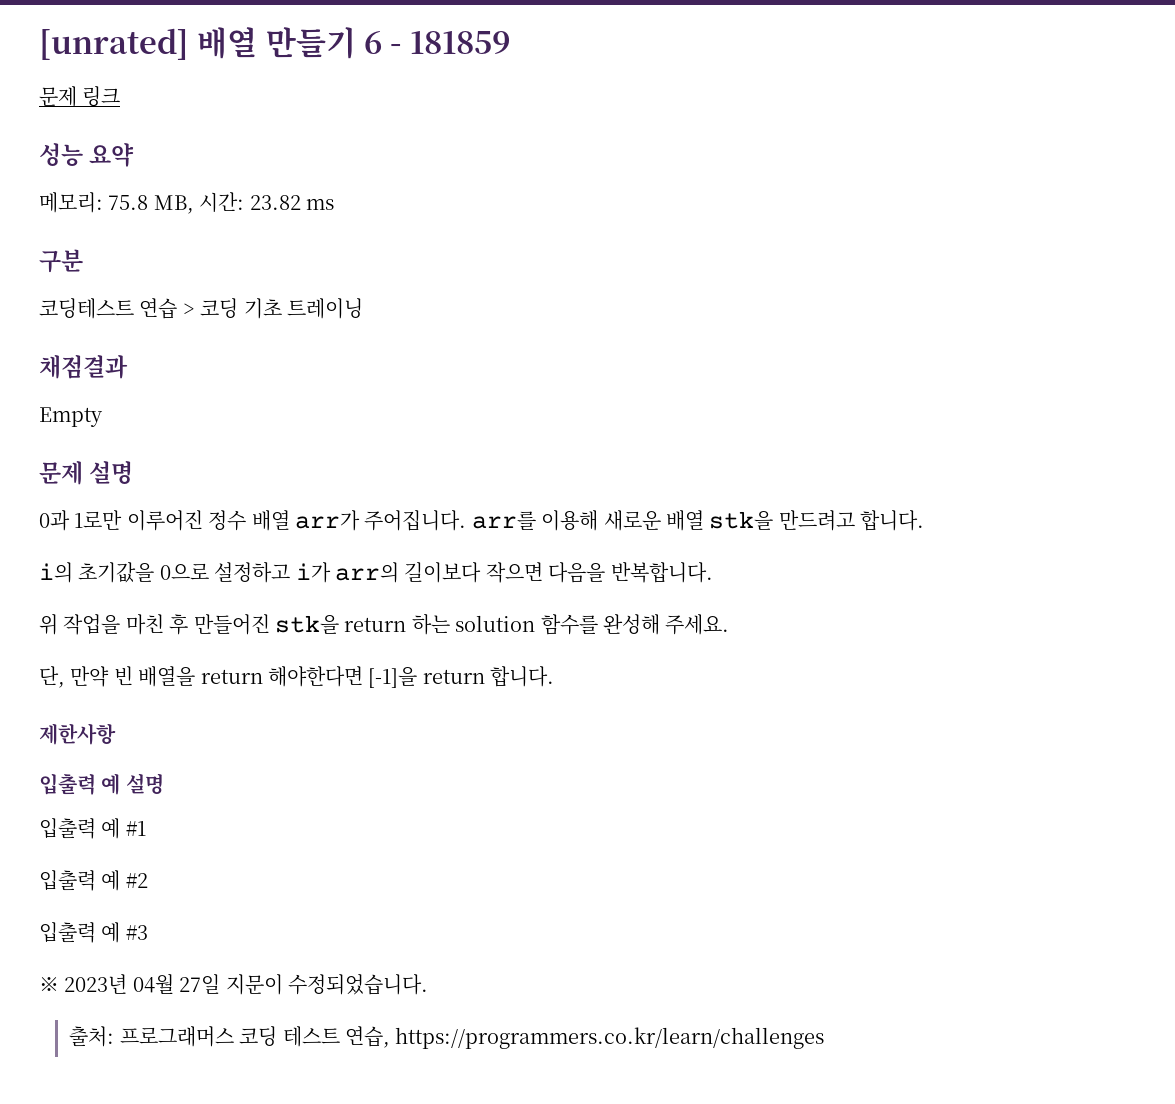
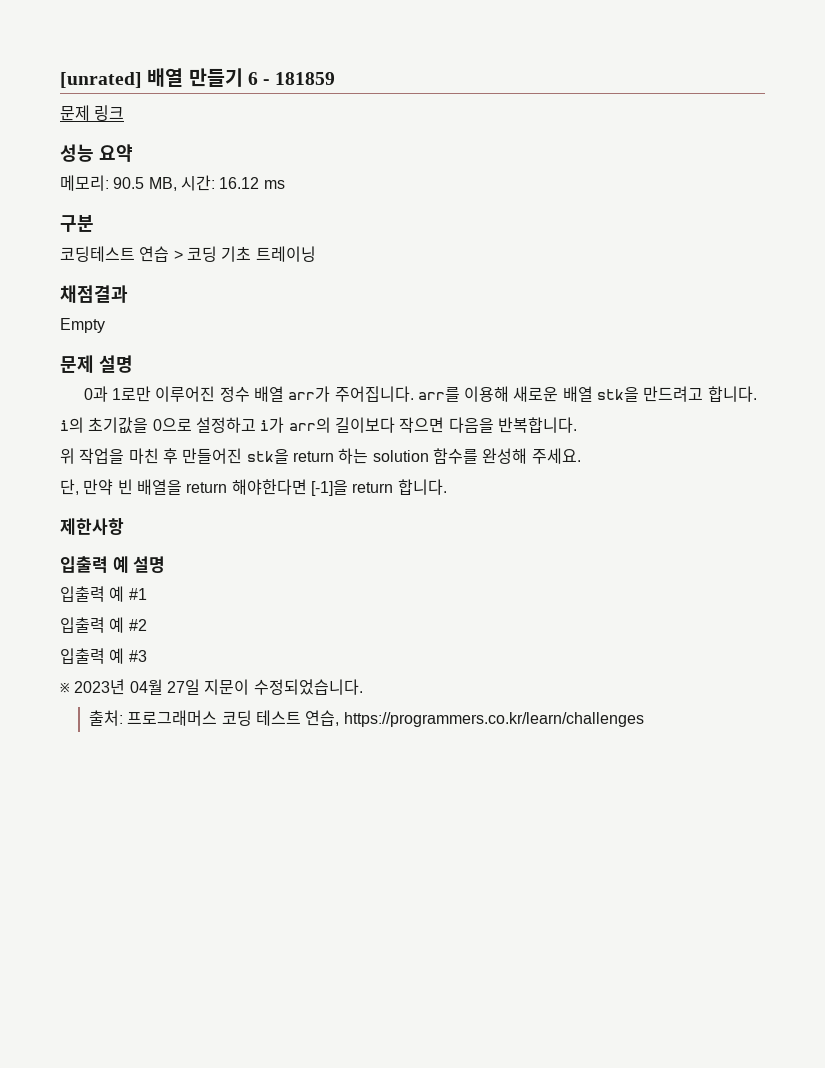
[108,195,149,210] 75.8 -> [113,177,145,189] 90.5
[249,195,301,210] 23.82 -> [219,177,260,189] 16.12

